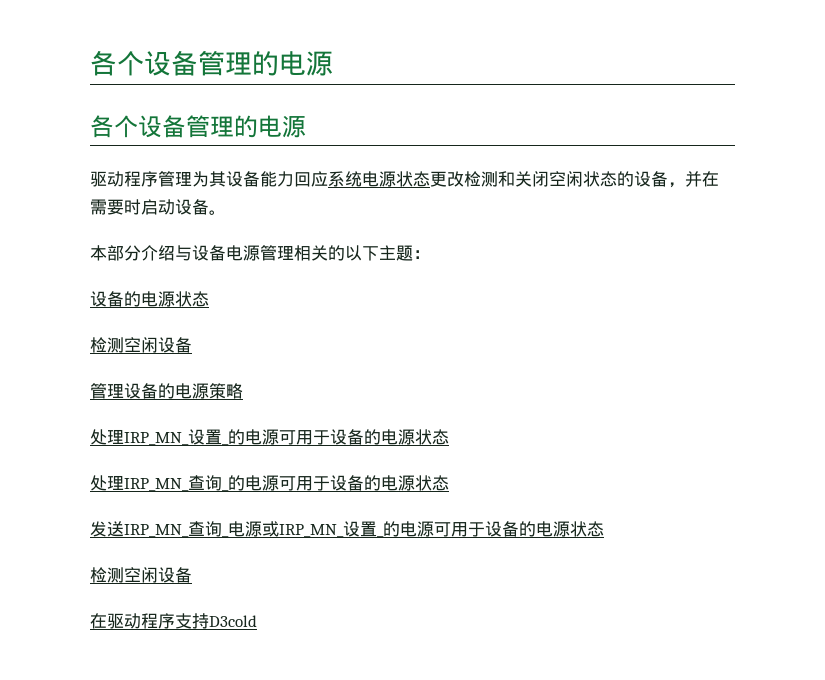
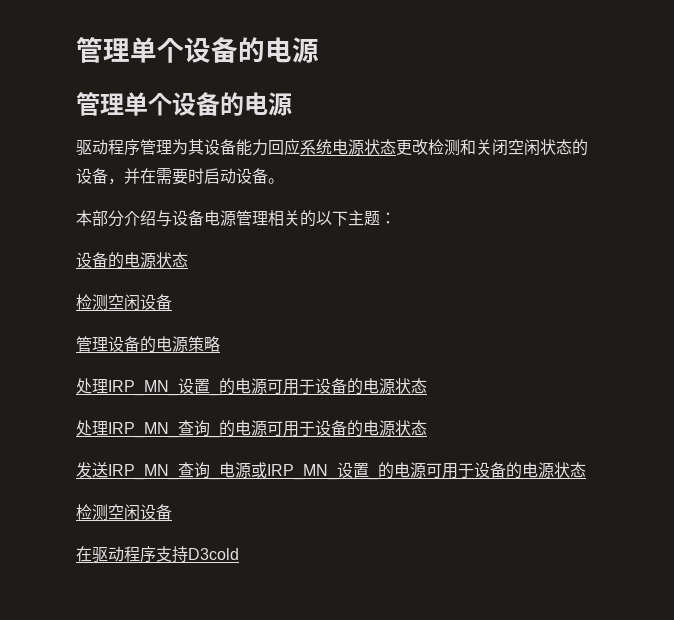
[90,50,333,76] [90,115,234,138] 各个设备管理的电源 // 各个设备管理 -> [76,37,319,63] [76,92,220,116] 管理单个设备的电源 // 管理单个设备

